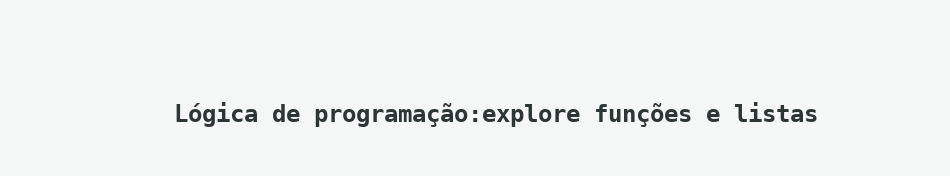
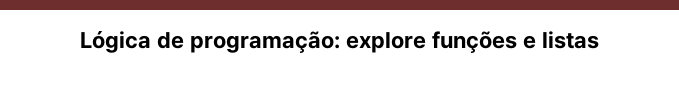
[313,103,580,127] programação:explore -> [189,31,426,54] programação: explore

